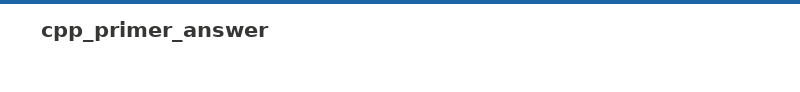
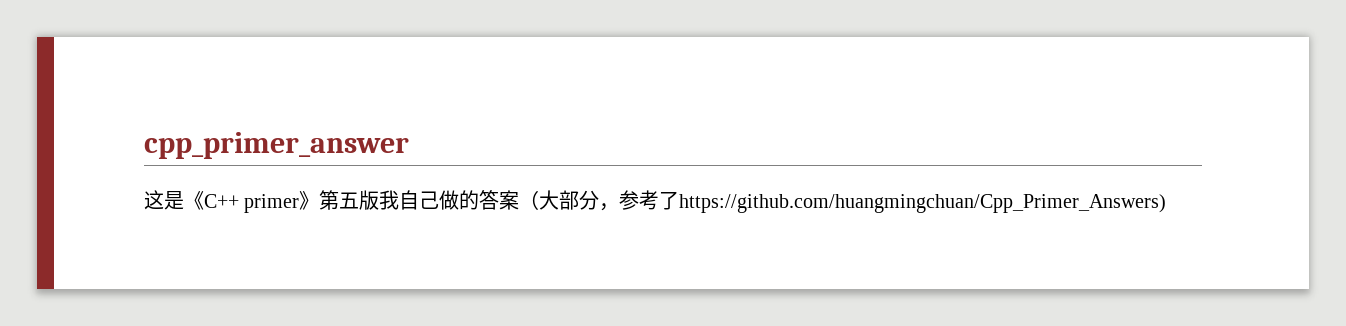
(269, 31) none -> [144,190,1167,213] // 这是《C++ primer》第五版我自己做的答案（大部分，参考了https://github.com/huangmingchuan/Cpp_Primer_Answers)

